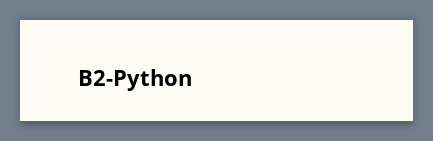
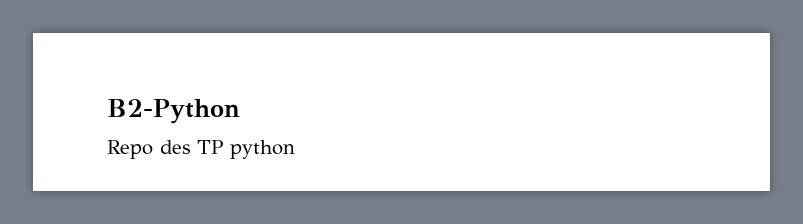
(192, 80) none -> [107,140,295,159] // Repo des TP python

